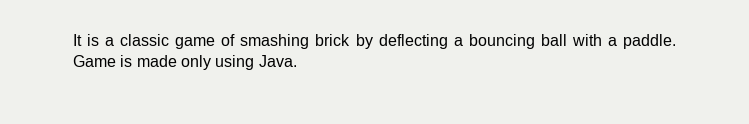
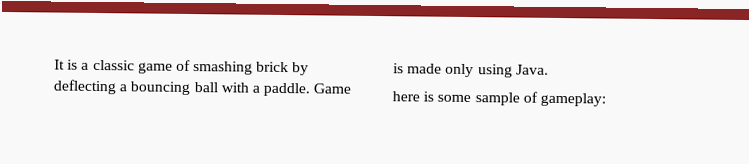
(297, 61) none -> [392,91,606,107] // here is some sample of gameplay:

